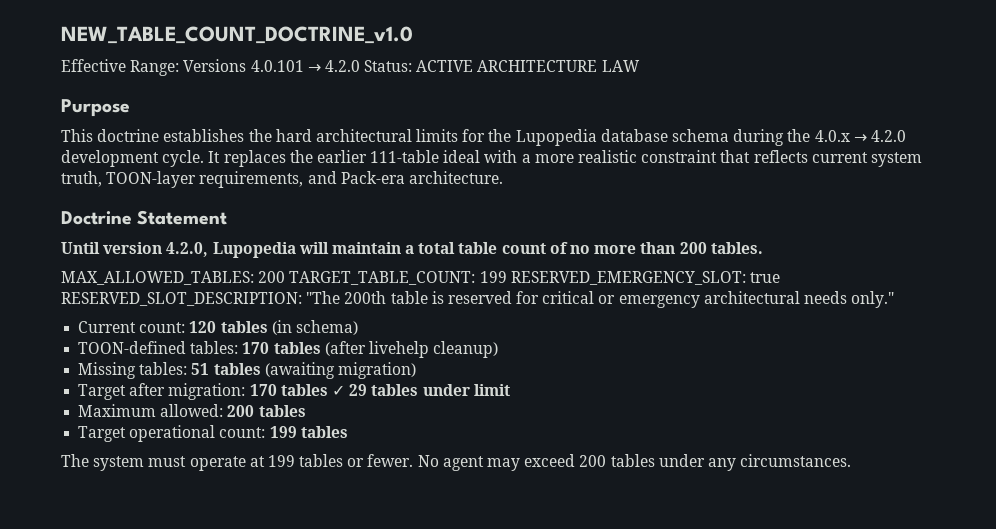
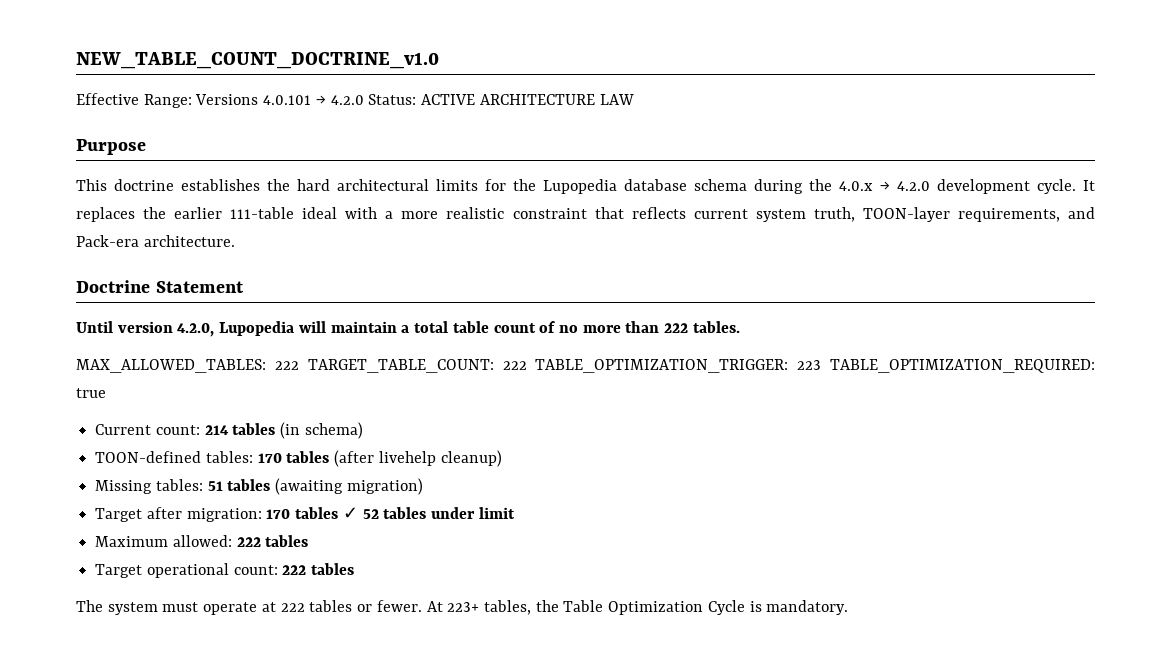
[679,242,707,254] 200 -> [664,323,689,333] 222
[258,271,780,285] [61,291,895,308] 200 TARGET_TABLE_COUNT: 199 RESERVED_EMERGENCY_SLOT: true RESERVED_SLOT_DESCRIPTION: "The 200th table is reserved for critical or emergency architectural needs only." -> [274,359,1095,373] [76,388,106,398] 222 TARGET_TABLE_COUNT: 222 TABLE_OPTIMIZATION_TRIGGER: 223 TABLE_OPTIMIZATION_REQUIRED: true
[189,321,217,333] 120 -> [204,425,229,435] 214
[349,384,368,396] 29 -> [362,509,379,519] 52
[227,405,255,417] 200 -> [236,537,261,547] 222
[269,426,297,438] 199 -> [282,565,307,575] 222
[267,455,295,467] 199 -> [280,603,305,612] 222
[417,454,852,471] No agent may exceed 200 tables under any circumstances. -> [426,600,849,615] At 223+ tables, the Table Optimization Cycle is mandatory.

